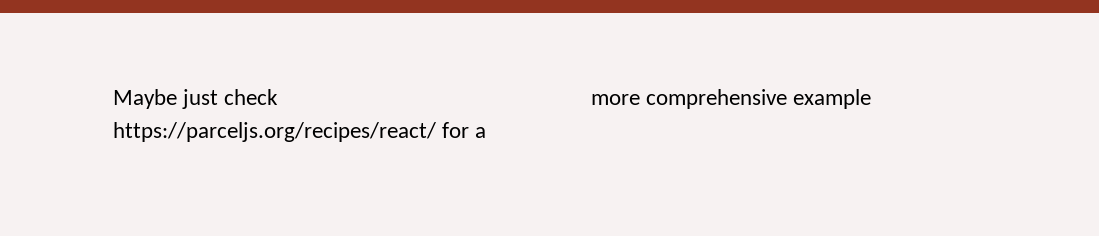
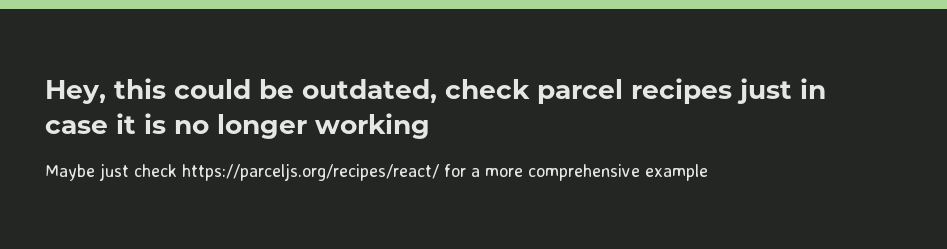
(113, 99) none -> [45,78,826,104] [45,113,430,139] Hey, this could be outdated, check parcel recipes just in case it is no longer working //

